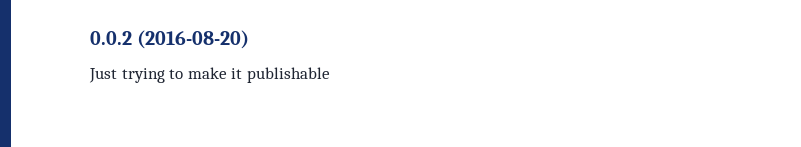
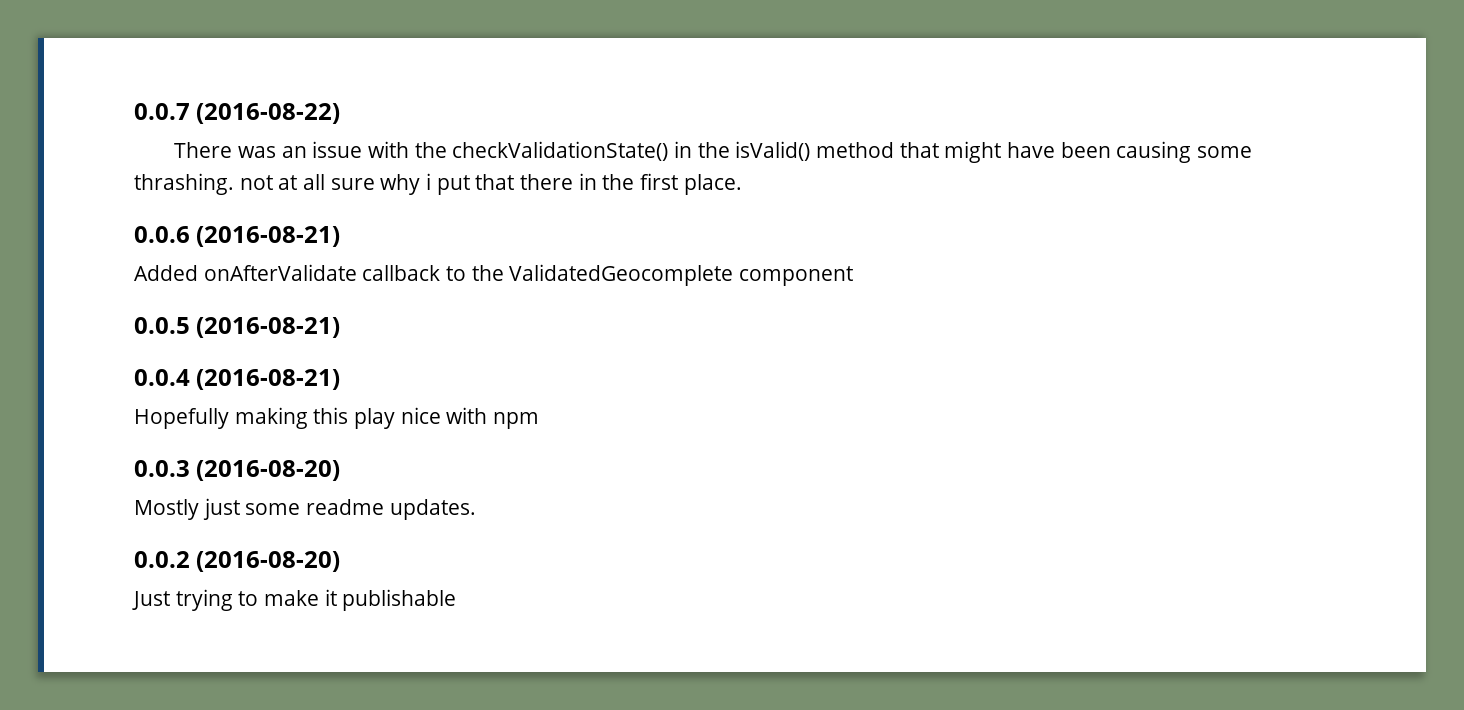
(90, 38) none -> [134,103,341,124] [174,141,1253,163] [134,173,742,195] [134,226,341,247] [134,264,854,286] [134,317,341,338] [134,369,341,390] [134,407,540,429] [134,460,341,481] [134,498,476,520] 0.0.7 (2016-08-22) // There was an issue with the checkValidationState() in the isValid() method that might have been causing some thrashing. not at all sure why i put that there in the first place. // 0.0.6 (2016-08-21) // Added onAfterValidate callback to the ValidatedGeocomplete component // 0.0.5 (2016-08-21) // 0.0.4 (2016-08-21) // Hopefully making this play nice with npm // 0.0.3 (2016-08-20) // Mostly just some readme updates. //

